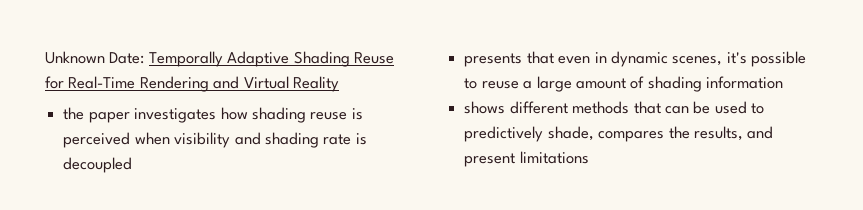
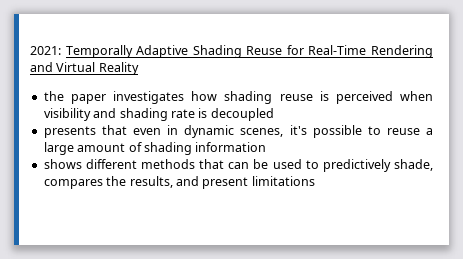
[45,51,145,64] Unknown Date: -> [30,46,61,55] 2021:

